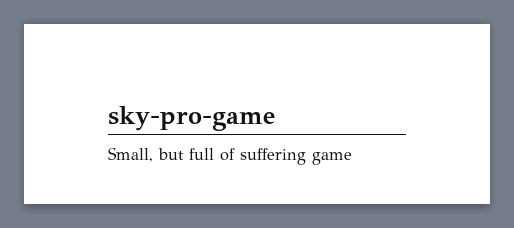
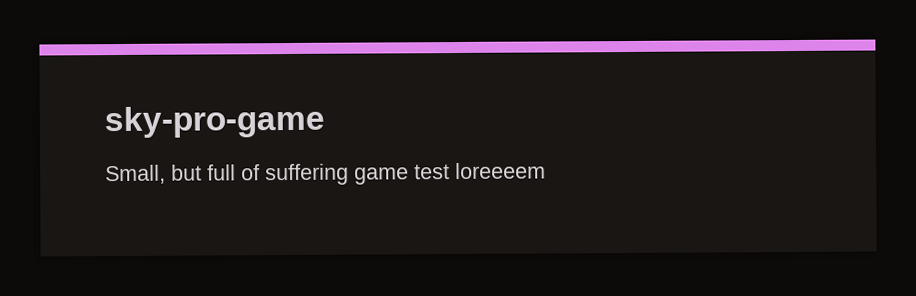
(352, 158) none -> [414,162,546,180] test loreeeem

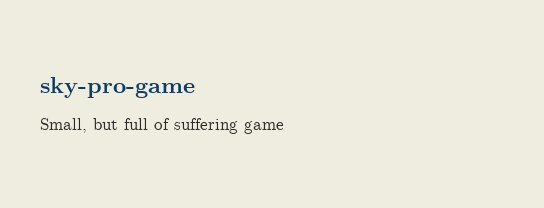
[414,162,546,180] test loreeeem -> (284, 127) none

